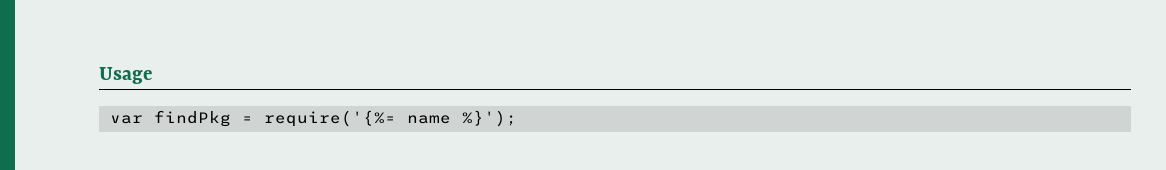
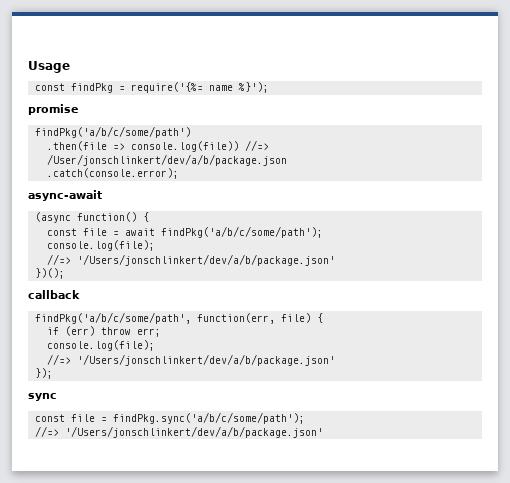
[110,115,144,124] var -> [34,83,65,91] const
(518, 118) none -> [28,104,78,115] [34,126,191,138] [46,140,269,152] [46,154,287,166] [46,168,179,179] [28,190,102,201] [34,212,149,223] [46,226,323,238] [46,240,155,251] [46,254,335,266] [34,268,65,279] [28,290,80,299] [34,312,323,324] [46,326,161,337] [46,340,155,351] [46,354,335,366] [34,368,53,379] [28,393,57,401] [34,412,305,424] [34,426,323,438] // promise // findPkg('a/b/c/some/path') // .then(file => console.log(file)) //=> /User/jonschlinkert/dev/a/b/package.json // .catch(console.error); // async-await // (async function() { // const file = await findPkg('a/b/c/some/path'); // console.log(file); // //=> '/Users/jonschlinkert/dev/a/b/package.json' // })(); // callback // findPkg('a/b/c/some/path', function(err, file) { // if (err) throw err; // console.log(file); // //=> '/Users/jonschlinkert/dev/a/b/package.json' // }); // sync // const file = findPkg.sync('a/b/c/some/path'); // //=> '/Users/jonschlinkert/dev/a/b/package.json'

